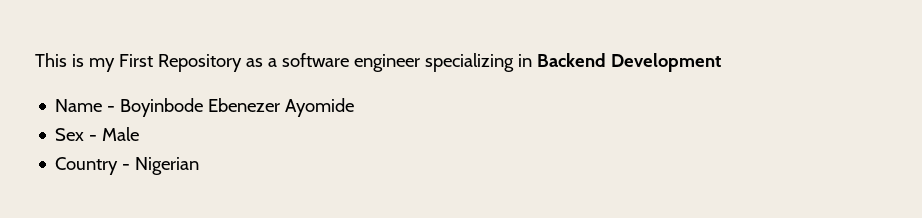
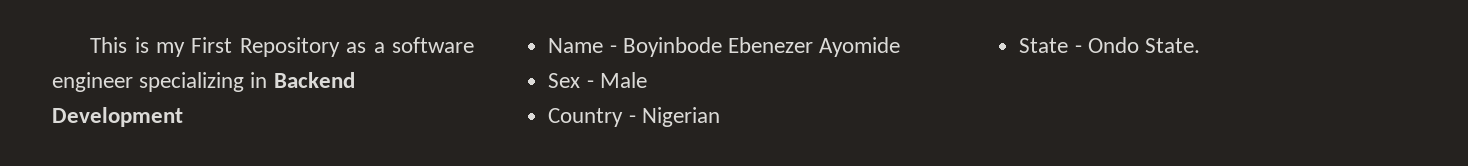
(200, 166) none -> [1019,37,1200,53] // State - Ondo State.

